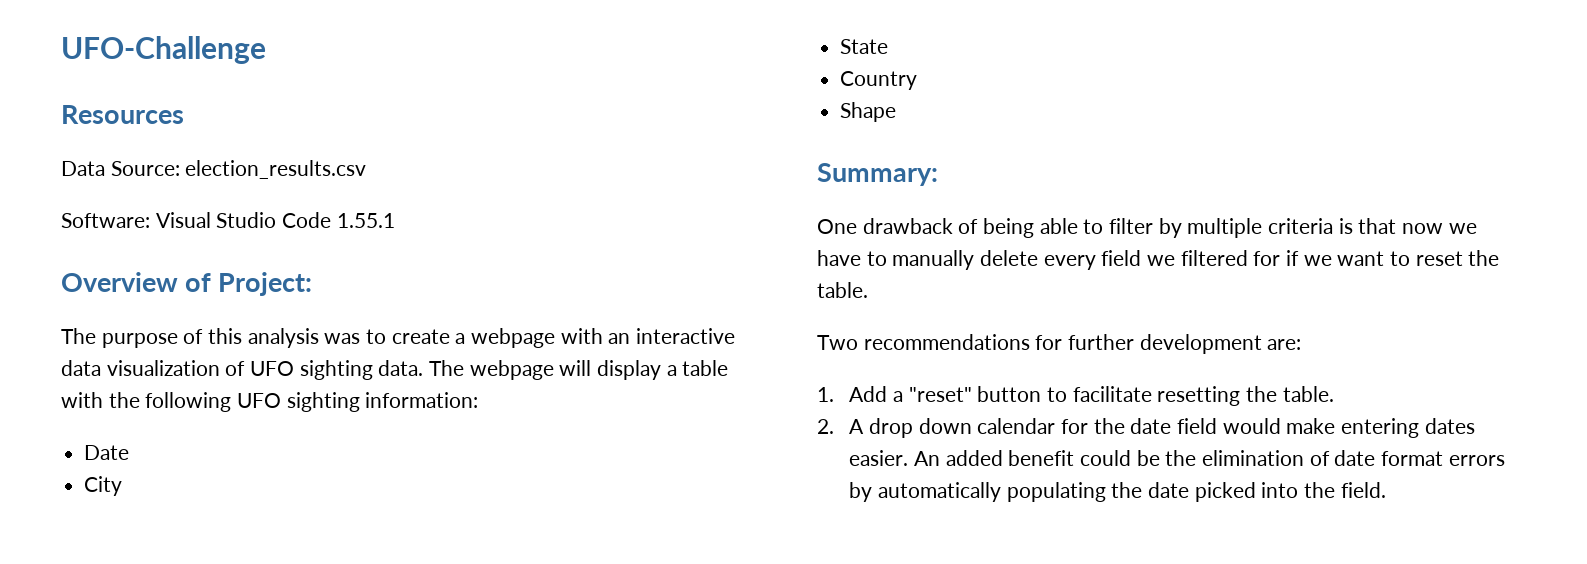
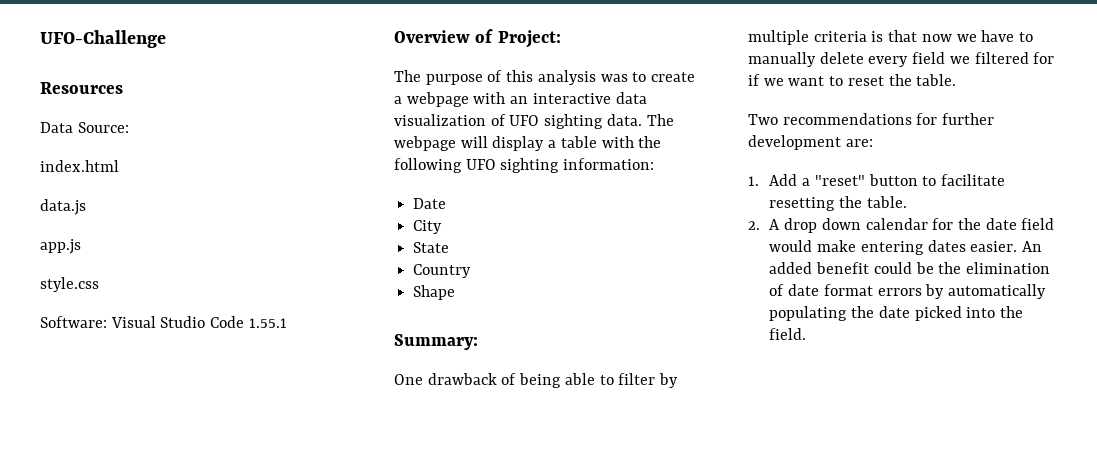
[185,160,367,179] election_results.csv -> [40,160,119,172] [40,199,86,215] [40,239,81,254] [40,277,99,292] // index.html // data.js // app.js // style.css

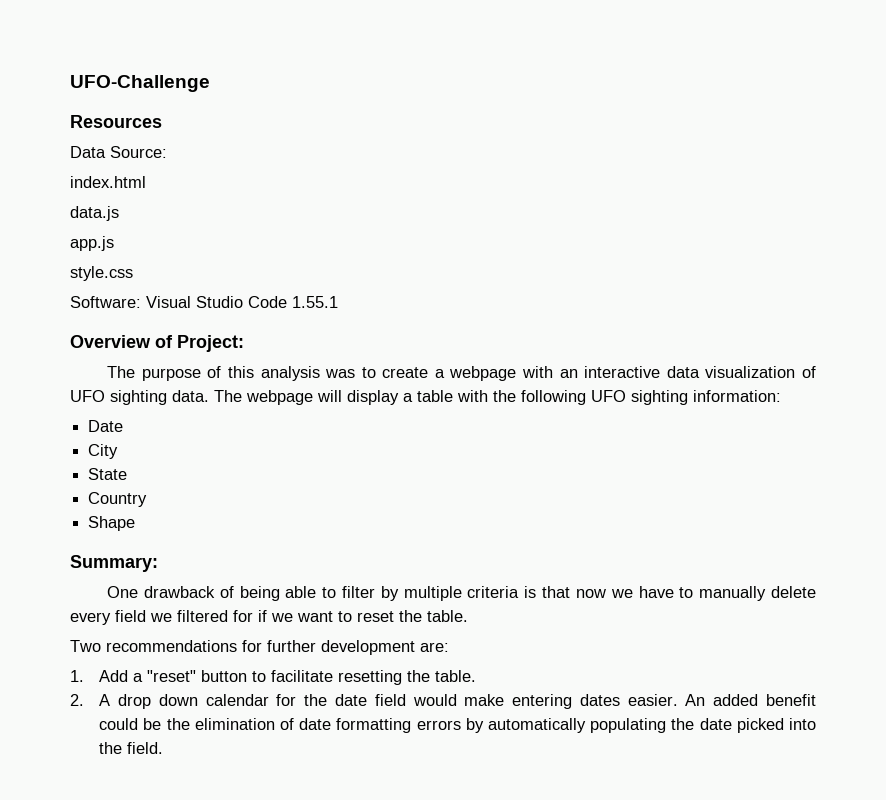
[823,284,873,296] format -> [336,718,412,733] formatting

